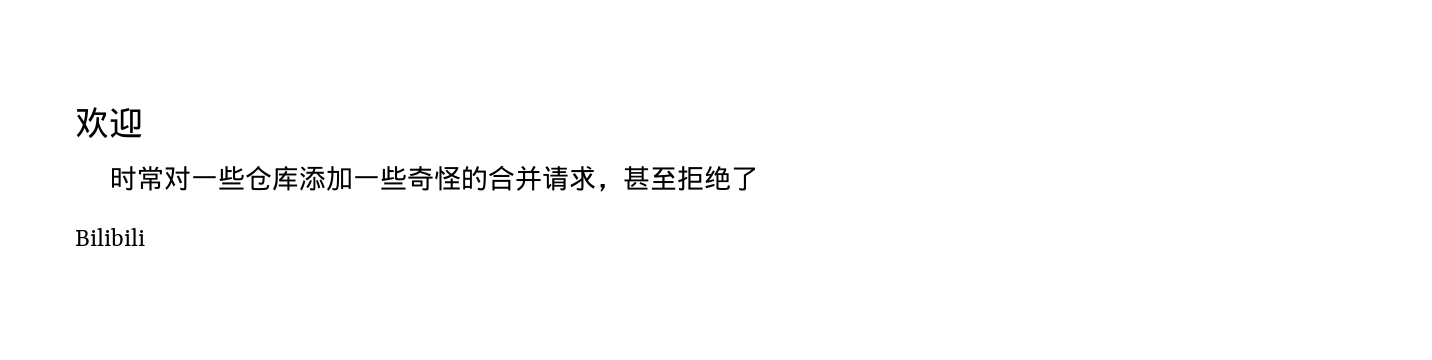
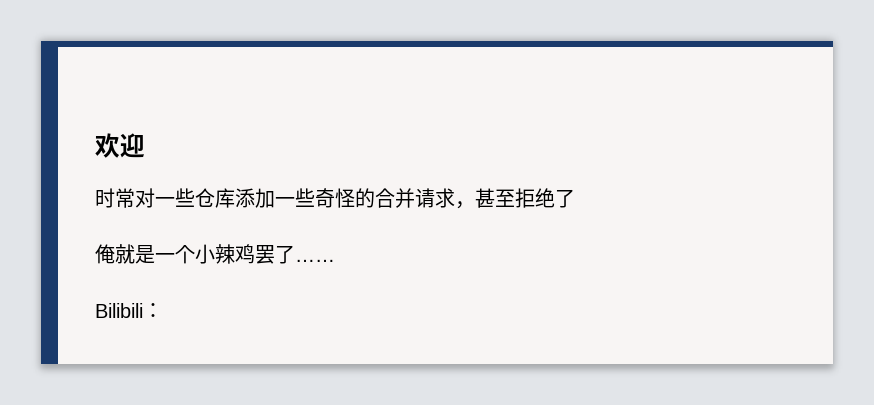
(759, 179) none -> [95,244,335,264] // 俺就是一个小辣鸡罢了……
(145, 237) none -> [143,303,163,318] ：

